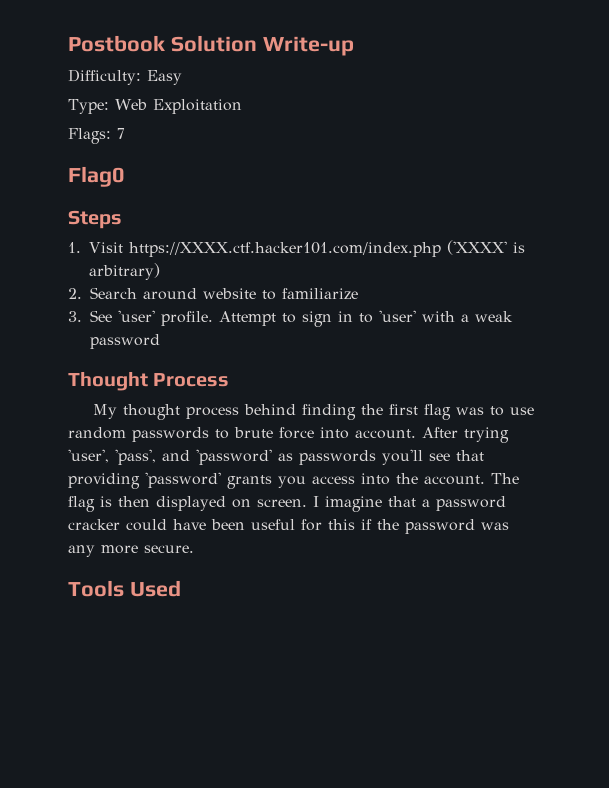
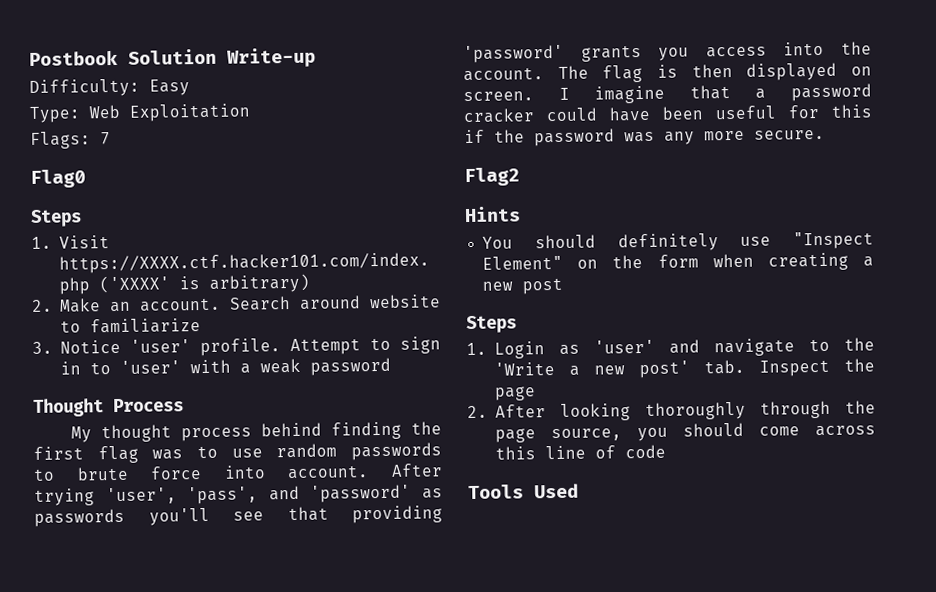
(82, 293) none -> [59,297,221,313] Make an account.
[90,310,112,322] See -> [59,339,121,354] Notice
(194, 549) none -> [464,167,520,187] [464,206,521,223] [482,231,874,252] [482,252,874,271] [482,277,564,295] [466,315,517,334] [466,337,875,359] [493,358,875,379] [494,386,536,401] [467,400,876,421] [494,422,876,443] [494,444,666,460] // Flag2 // Hints // You should definitely use "Inspect Element" on the form when creating a new post // Steps // 1. Login as 'user' and navigate to the 'Write a new post' tab. Inspect the page // 2. After looking thoroughly through the page source, you should come across this line of code

